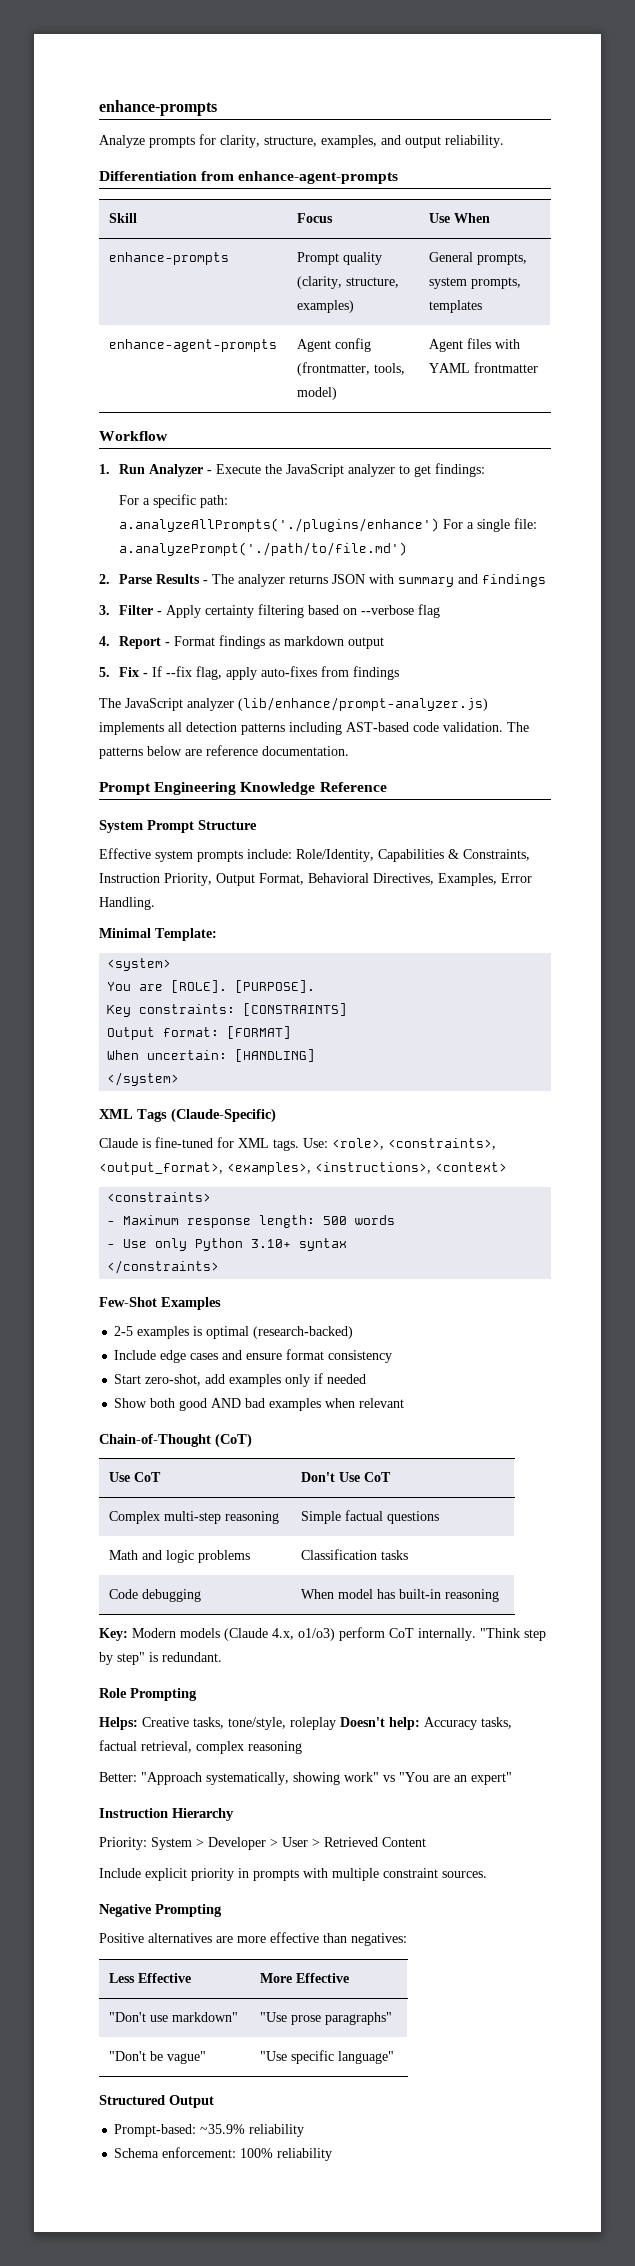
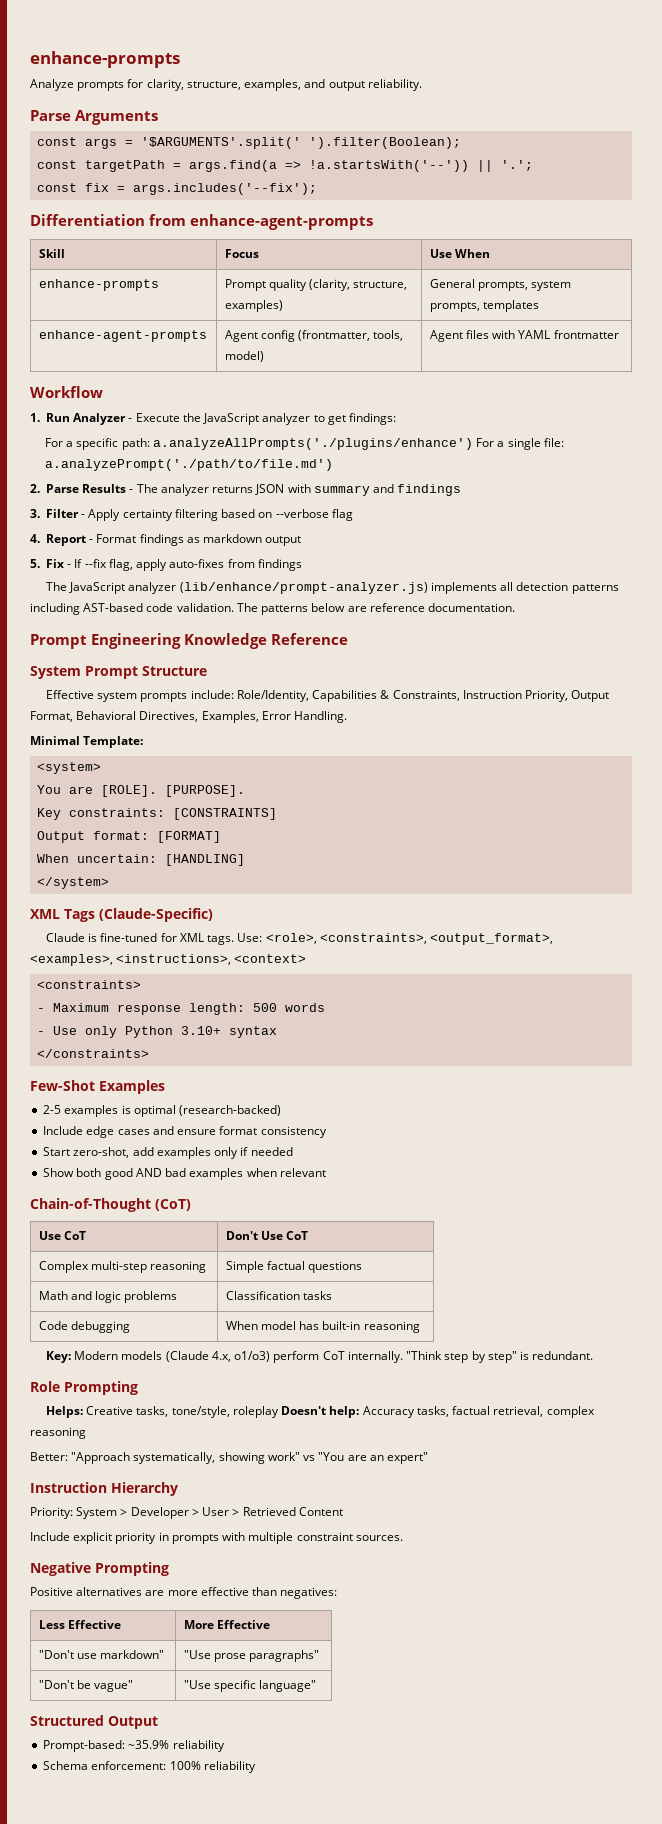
(504, 141) none -> [30,110,159,125] [37,137,462,149] [37,160,534,172] [37,183,318,195] // Parse Arguments // const args = '$ARGUMENTS'.split(' ').filter(Boolean); // const targetPath = args.find(a => !a.startsWith('--')) || '.'; // const fix = args.includes('--fix');

